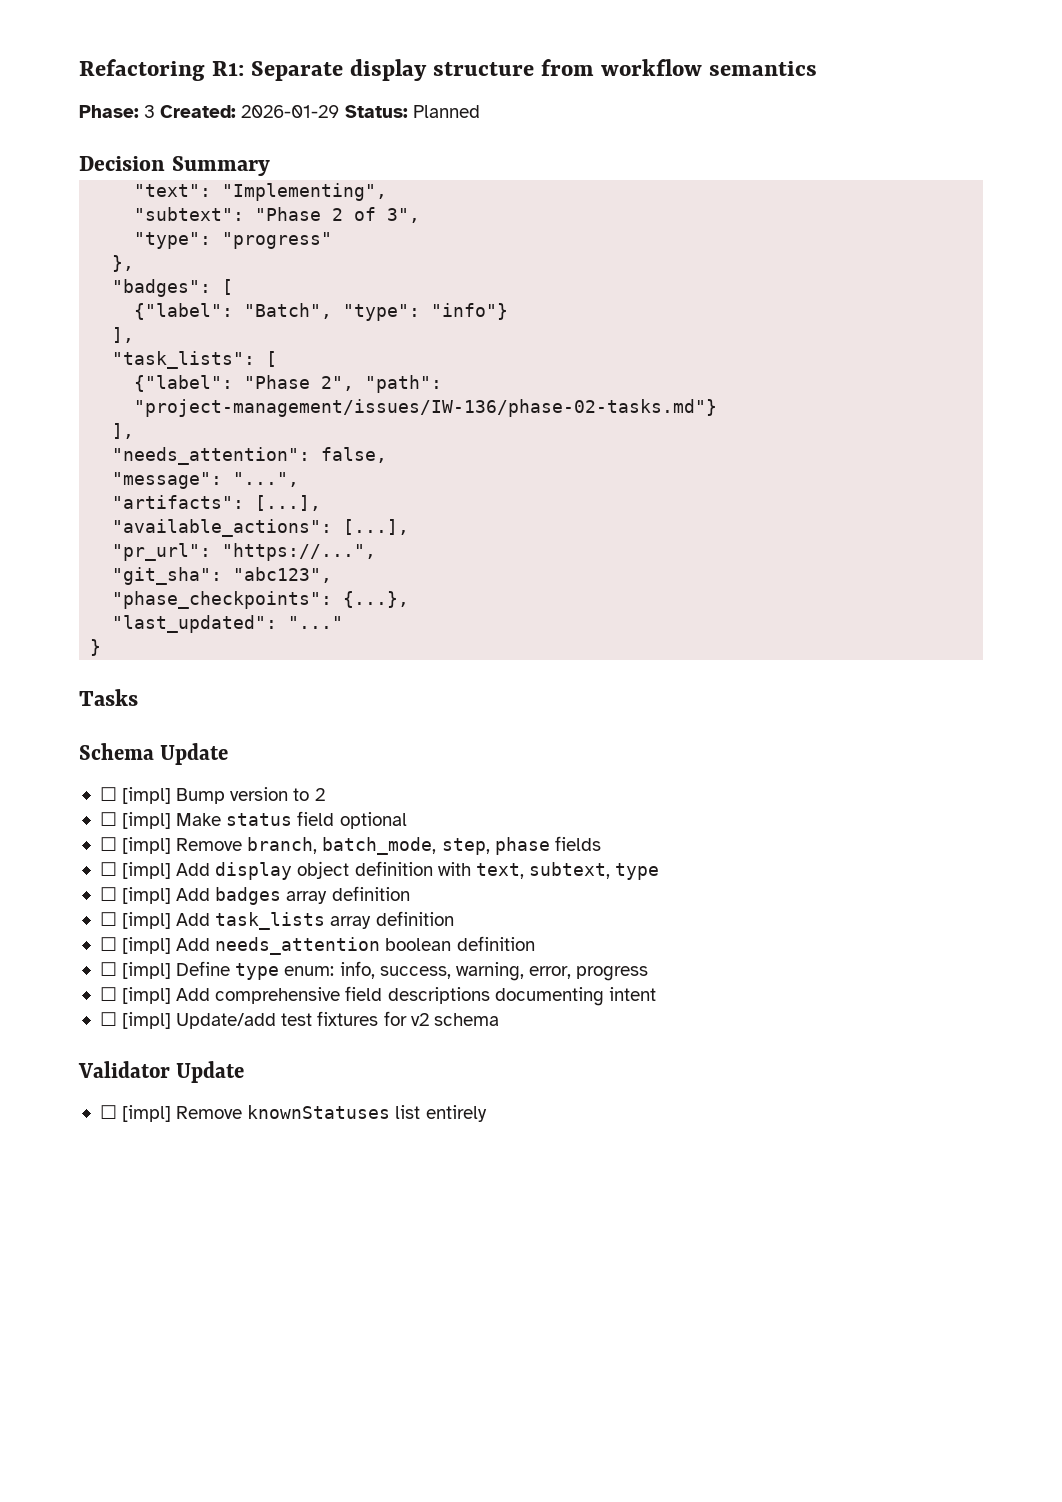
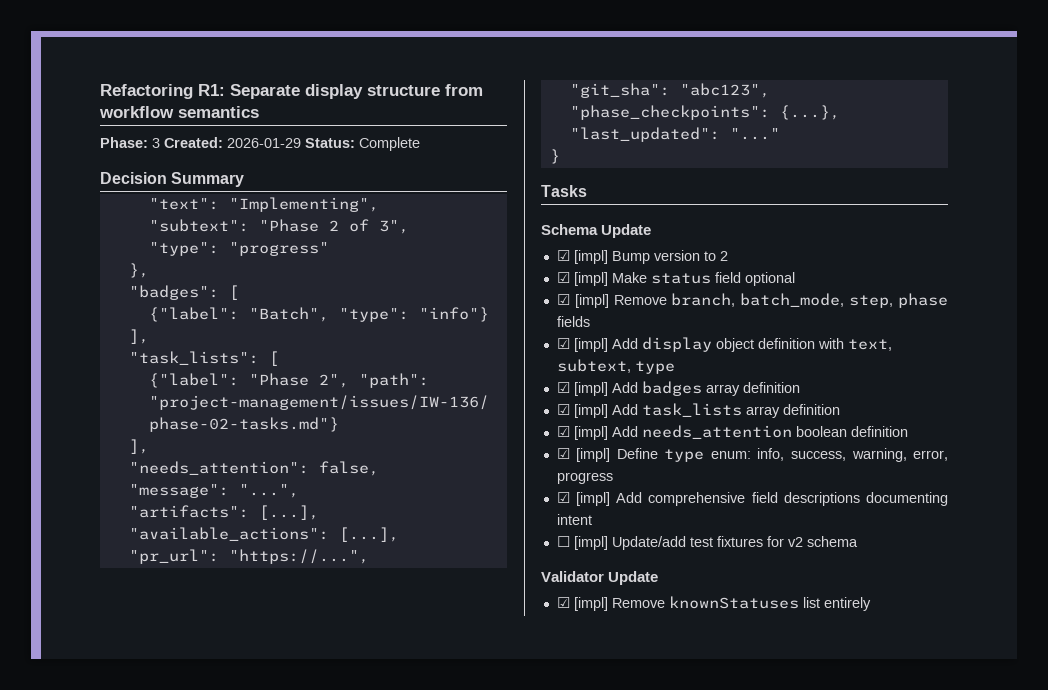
[412,105,480,118] Planned -> [359,137,420,151] Complete
[99,787,117,801] ☐ -> [556,250,570,261] ☑
[99,812,117,826] ☐ -> [556,272,570,283] ☑
[99,837,117,851] ☐ -> [556,294,570,305] ☑
[99,862,117,876] ☐ -> [556,338,570,349] ☑
[99,887,117,901] ☐ -> [556,382,570,393] ☑
[99,912,117,926] ☐ -> [556,404,570,415] ☑
[99,937,117,951] ☐ -> [556,426,570,437] ☑
[99,962,117,976] ☐ -> [556,448,570,459] ☑
[99,987,117,1001] ☐ -> [556,492,570,503] ☑
[99,1105,117,1119] ☐ -> [556,597,570,608] ☑

